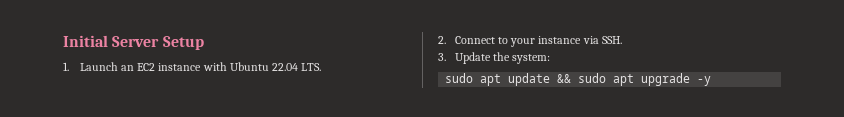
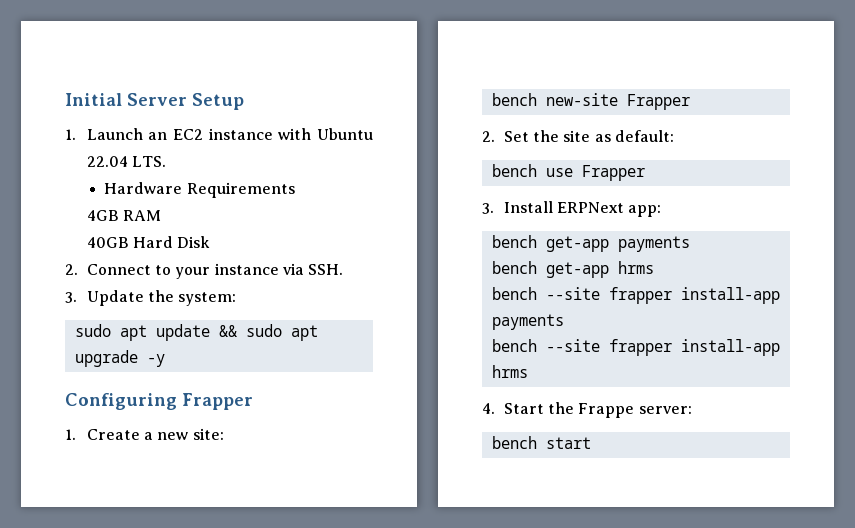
(322, 67) none -> [104,182,295,198] [86,210,161,221] [86,236,211,248] // Hardware Requirements // 4GB RAM // 40GB Hard Disk
(712, 81) none -> [65,393,253,410] [65,428,224,440] [491,93,690,110] [482,130,674,142] [491,164,645,181] [482,201,662,217] [491,235,690,252] [491,261,654,278] [491,287,780,304] [491,314,564,330] [491,339,780,356] [491,365,528,378] [482,402,692,418] [491,436,591,449] // Configuring Frapper // 1. Create a new site: // bench new-site Frapper // 2. Set the site as default: // bench use Frapper // 3. Install ERPNext app: // bench get-app payments // bench get-app hrms // bench --site frapper install-app payments // bench --site frapper install-app hrms // 4. Start the Frappe server: // bench start

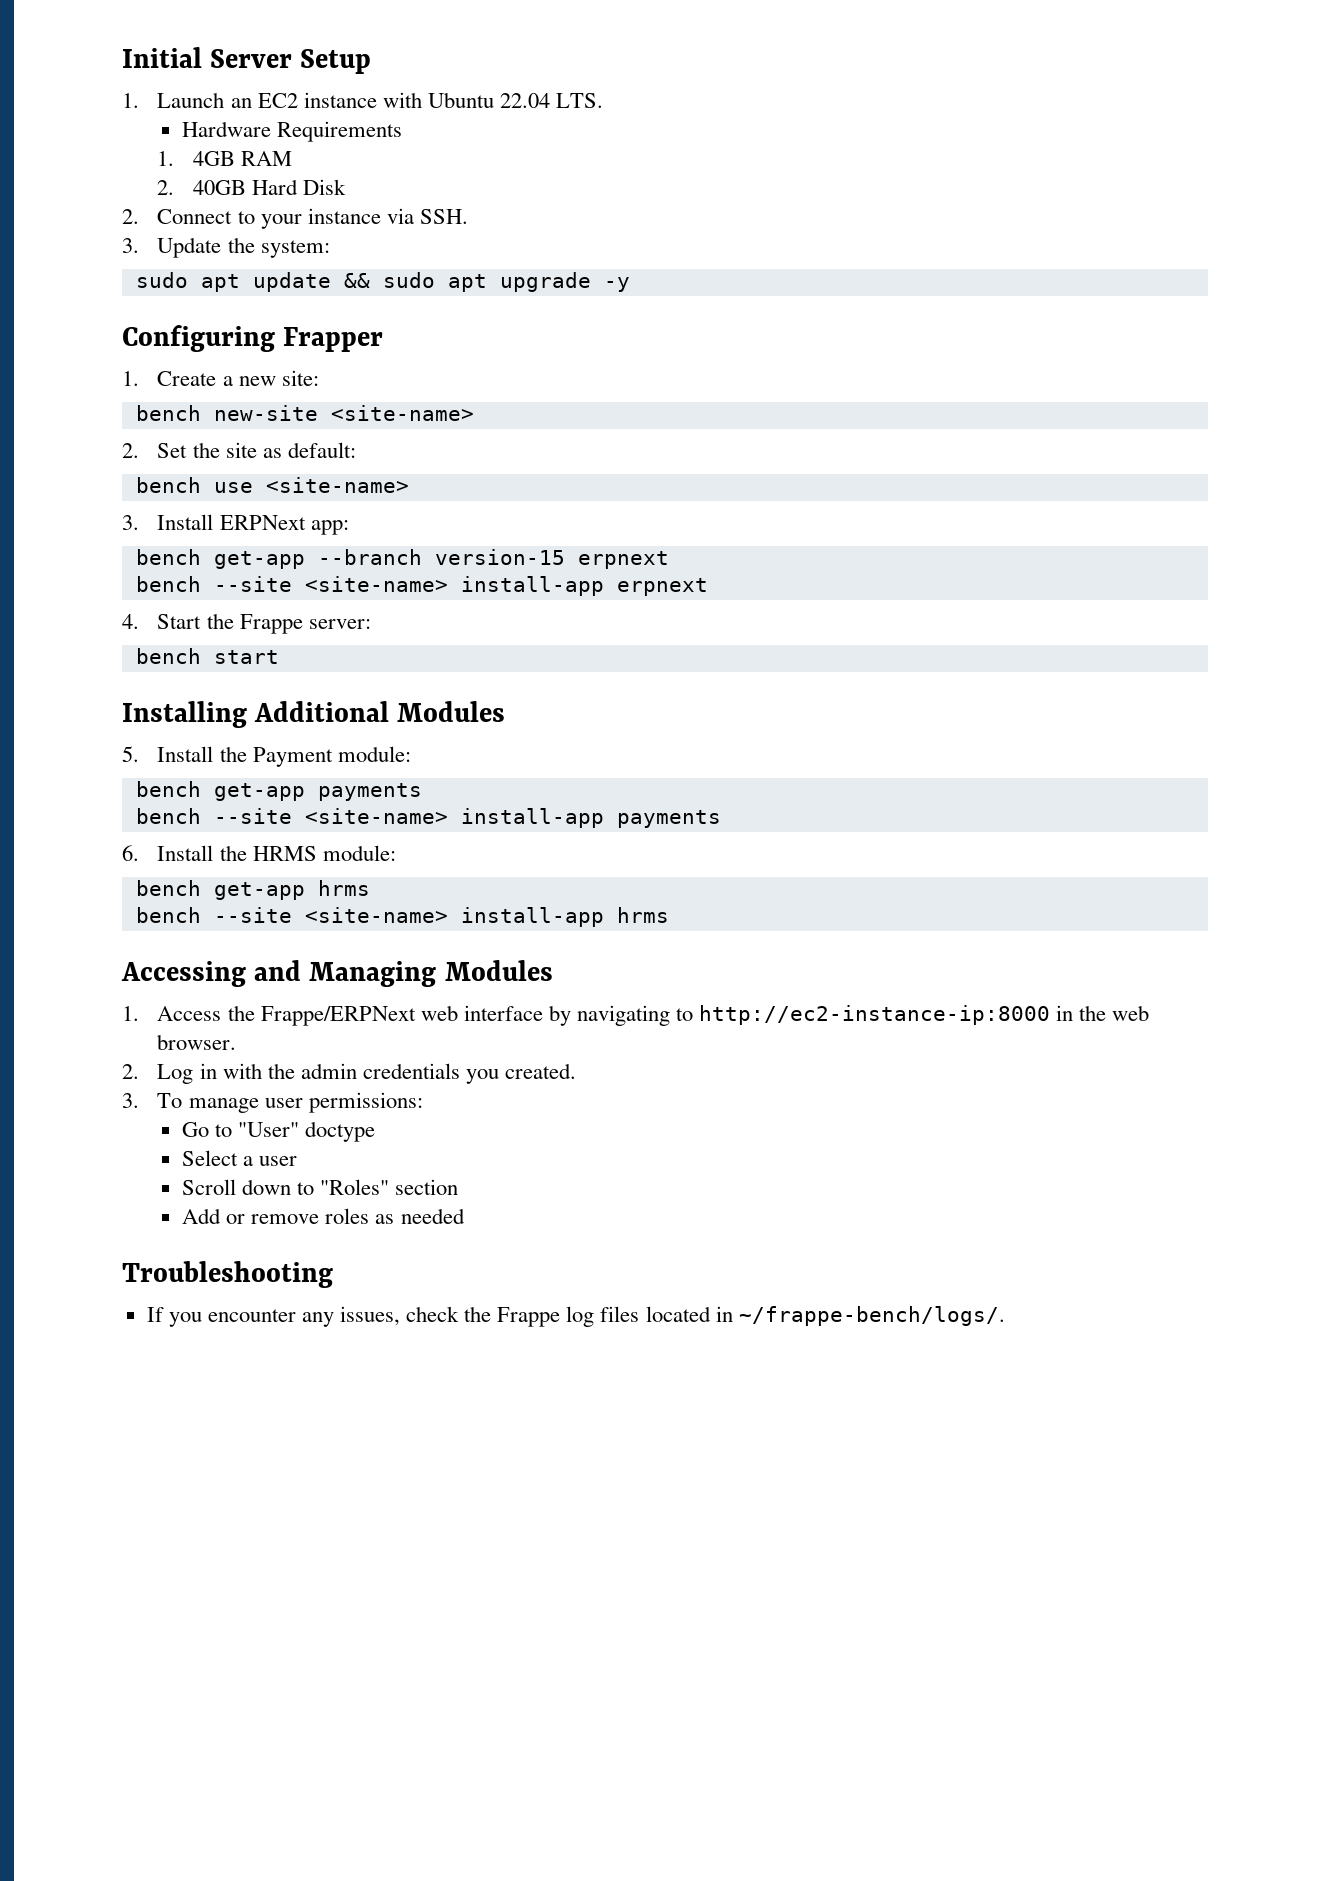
(295, 190) none -> [157,151,175,166] 1.
(161, 215) none -> [157,180,175,195] 2.
[626,94,690,110] Frapper -> [330,405,474,421] <site-name>
[581,165,645,181] Frapper -> [265,477,409,493] <site-name>
[617,236,690,252] [491,261,654,278] [491,287,780,304] [491,314,564,330] [491,339,780,356] [491,365,528,378] payments // bench get-app hrms // bench --site frapper install-app payments // bench --site frapper install-app hrms -> [317,549,669,569] [135,576,708,596] --branch version-15 erpnext // bench --site <site-name> install-app erpnext
(591, 443) none -> [122,701,506,728] [122,746,411,767] [135,781,422,801] [135,808,721,828] [122,845,396,861] [135,880,370,900] [135,907,669,927] [121,960,553,987] [122,1005,1150,1026] [157,1034,237,1050] [122,1063,576,1084] [122,1092,423,1113] [182,1121,376,1142] [182,1150,298,1166] [182,1179,459,1195] [182,1208,465,1224] [122,1261,333,1288] [146,1306,1005,1327] // Installing Additional Modules // 5. Install the Payment module: // bench get-app payments // bench --site <site-name> install-app payments // 6. Install the HRMS module: // bench get-app hrms // bench --site <site-name> install-app hrms // Accessing and Managing Modules // 1. Access the Frappe/ERPNext web interface by navigating to http://ec2-instance-ip:8000 in the web browser. // 2. Log in with the admin credentials you created. // 3. To manage user permissions: // Go to "User" doctype // Select a user // Scroll down to "Roles" section // Add or remove roles as needed // Troubleshooting // If you encounter any issues, check the Frappe log files located in ~/frappe-bench/logs/.

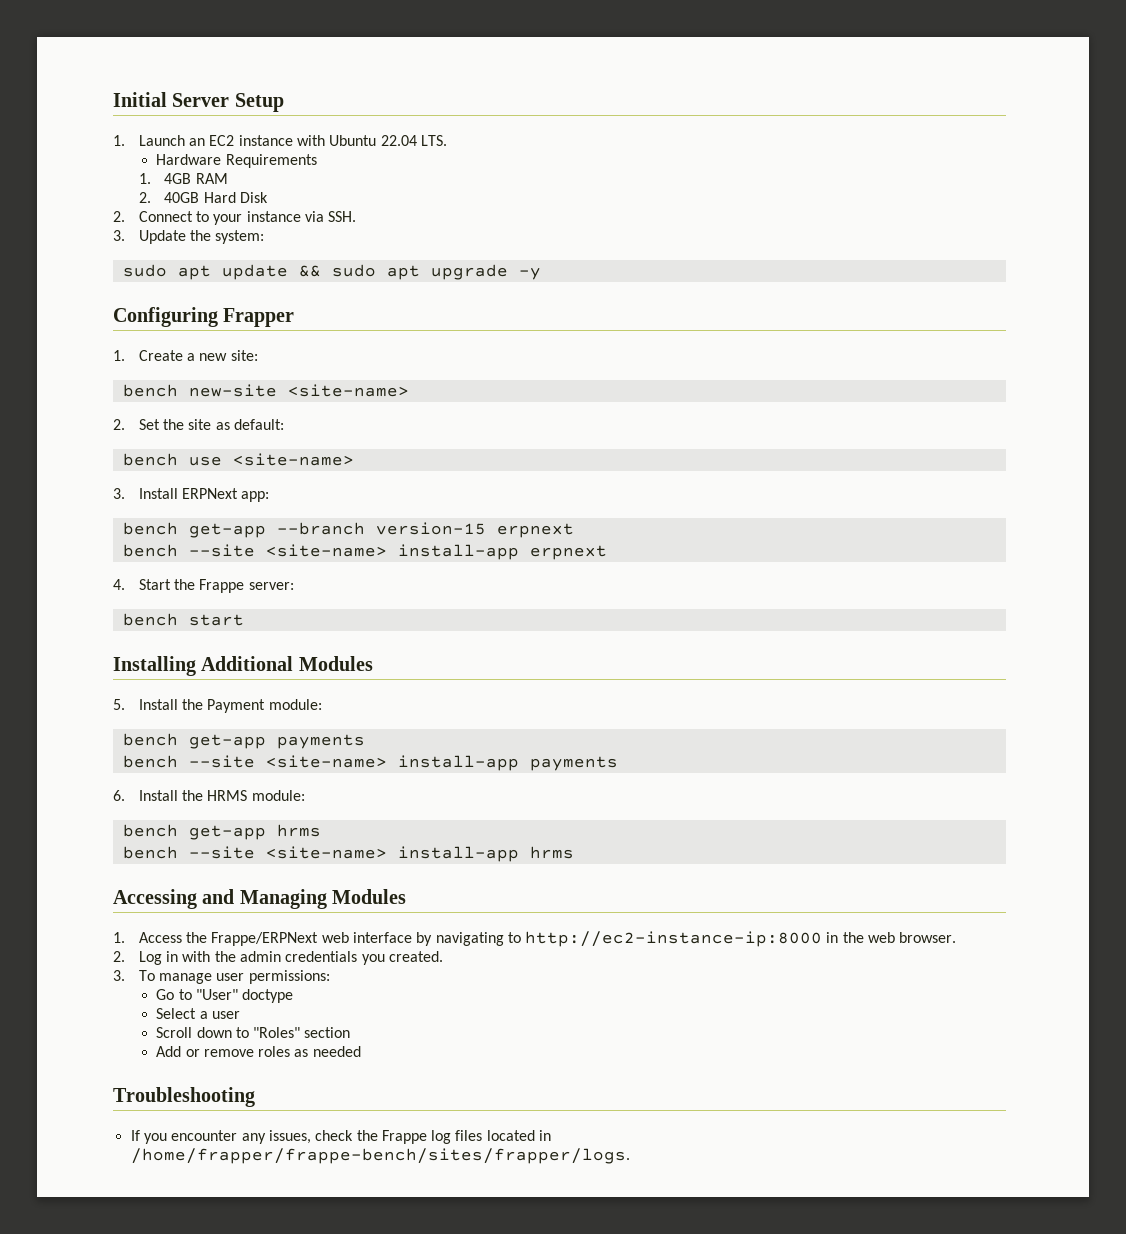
[738,1306,1005,1326] ~/frappe-bench/logs/. -> [130,1148,630,1164] /home/frapper/frappe-bench/sites/frapper/logs.

